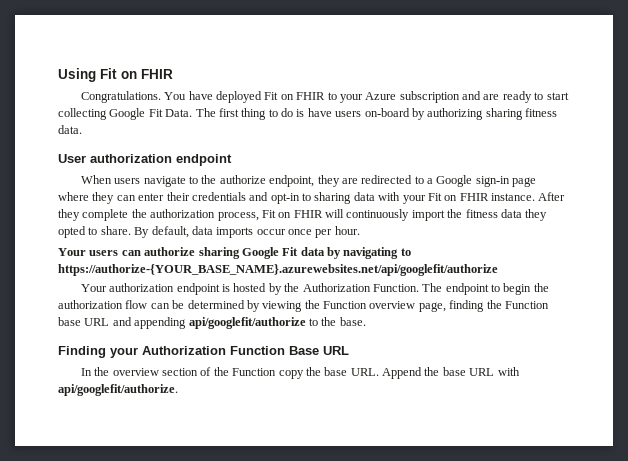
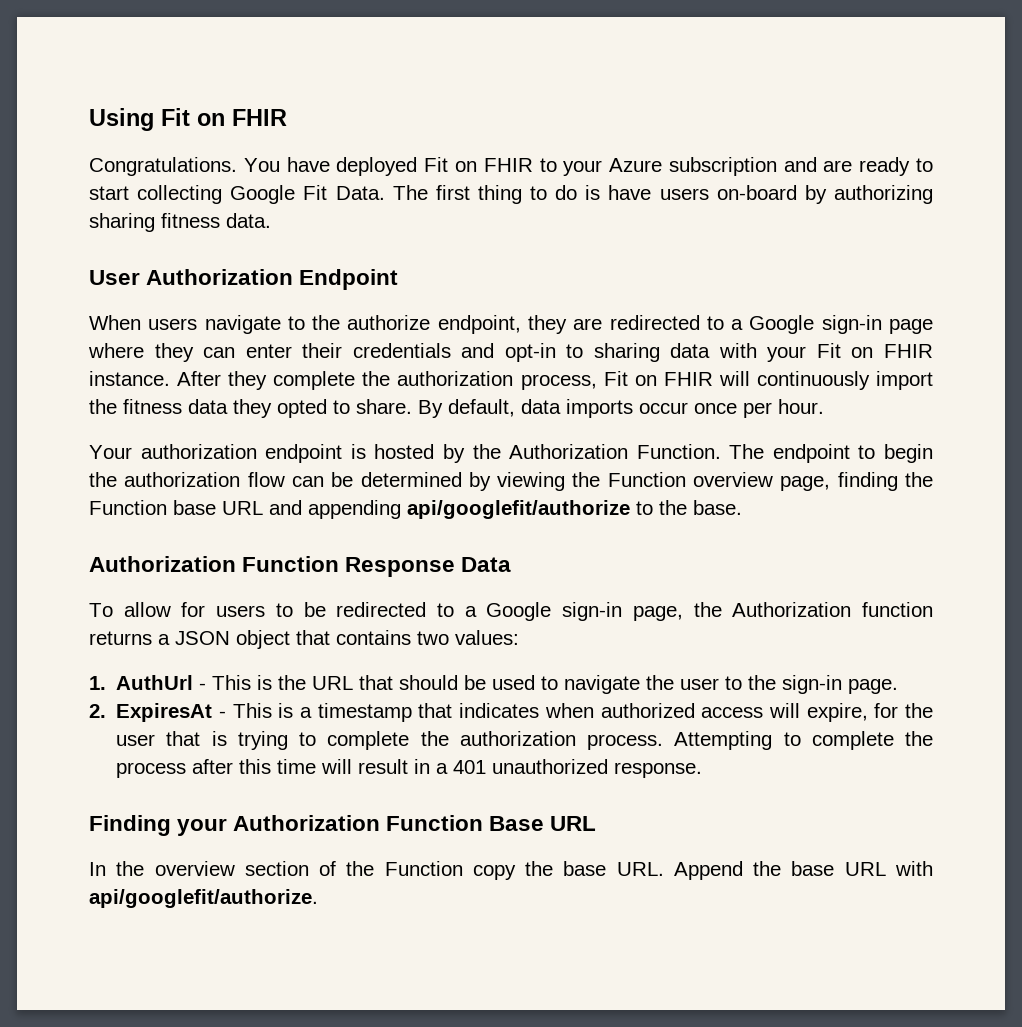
[90,154,232,166] authorization endpoint -> [146,269,399,290] Authorization Endpoint
[58,247,411,259] [58,264,498,276] // Your users can authorize sharing Google Fit data by navigating to https://authorize-{YOUR_BASE_NAME}.azurewebsites.net/api/googlefit/authorize -> (824, 406) none
(366, 321) none -> [89,556,512,577] [89,602,933,621] [89,630,519,649] [89,675,899,694] [89,703,933,722] [116,731,933,750] [116,759,703,778] // Authorization Function Response Data // To allow for users to be redirected to a Google sign-in page, the Authorization function returns a JSON object that contains two values: // 1. AuthUrl - This is the URL that should be used to navigate the user to the sign-in page. // 2. ExpiresAt - This is a timestamp that indicates when authorized access will expire, for the user that is trying to complete the authorization process. Attempting to complete the process after this time will result in a 401 unauthorized response.

